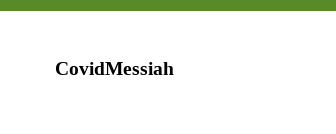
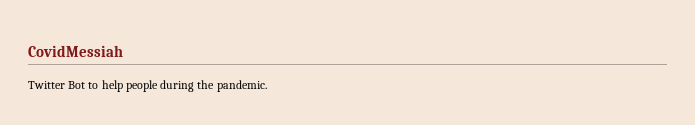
(174, 68) none -> [28,80,267,92] // Twitter Bot to help people during the pandemic.

